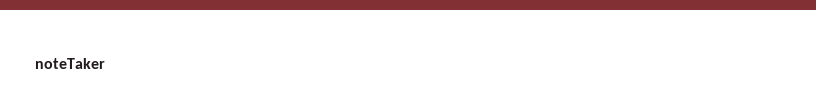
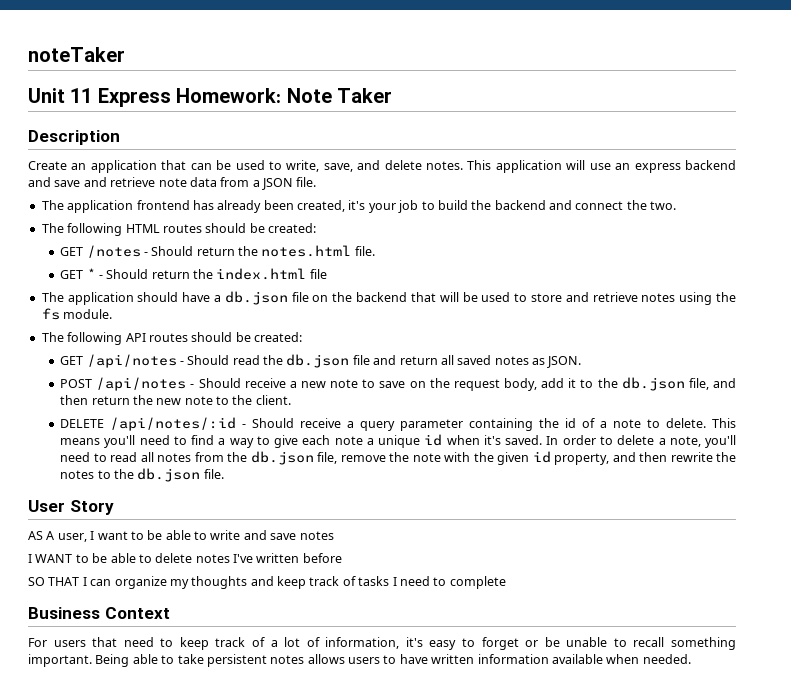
(105, 63) none -> [28,88,392,107] [28,130,120,145] [28,160,737,173] [28,177,317,190] [41,200,677,213] [41,223,316,236] [60,245,375,258] [60,268,327,280] [41,291,736,305] [41,308,113,320] [41,332,302,345] [60,354,582,368] [60,377,737,391] [60,395,291,405] [60,417,737,431] [60,434,737,448] [60,451,736,465] [60,468,224,482] [28,500,114,515] [28,530,334,542] [28,553,342,563] [28,576,506,589] [28,607,170,619] [28,637,736,650] [28,654,691,667] // Unit 11 Express Homework: Note Taker // Description // Create an application that can be used to write, save, and delete notes. This application will use an express backend and save and retrieve note data from a JSON file. // The application frontend has already been created, it's your job to build the backend and connect the two. // The following HTML routes should be created: // GET /notes - Should return the notes.html file. // GET * - Should return the index.html file // The application should have a db.json file on the backend that will be used to store and retrieve notes using the fs module. // The following API routes should be created: // GET /api/notes - Should read the db.json file and return all saved notes as JSON. // POST /api/notes - Should receive a new note to save on the request body, add it to the db.json file, and then return the new note to the client. // DELETE /api/notes/:id - Should receive a query parameter containing the id of a note to delete. This means you'll need to find a way to give each note a unique id when it's saved. In order to delete a note, you'll need to read all notes from the db.json file, remove the note with the given id property, and then rewrite the notes to the db.json file. // User Story // AS A user, I want to be able to write and save notes // I WANT to be able to delete notes I've written before // SO THAT I can organize my thoughts and keep track of tasks I need to complete // Business Context // For users that need to keep track of a lot of information, it's easy to forget or be unable to recall something important. Being able to take persistent notes allows users to have written information available when needed.

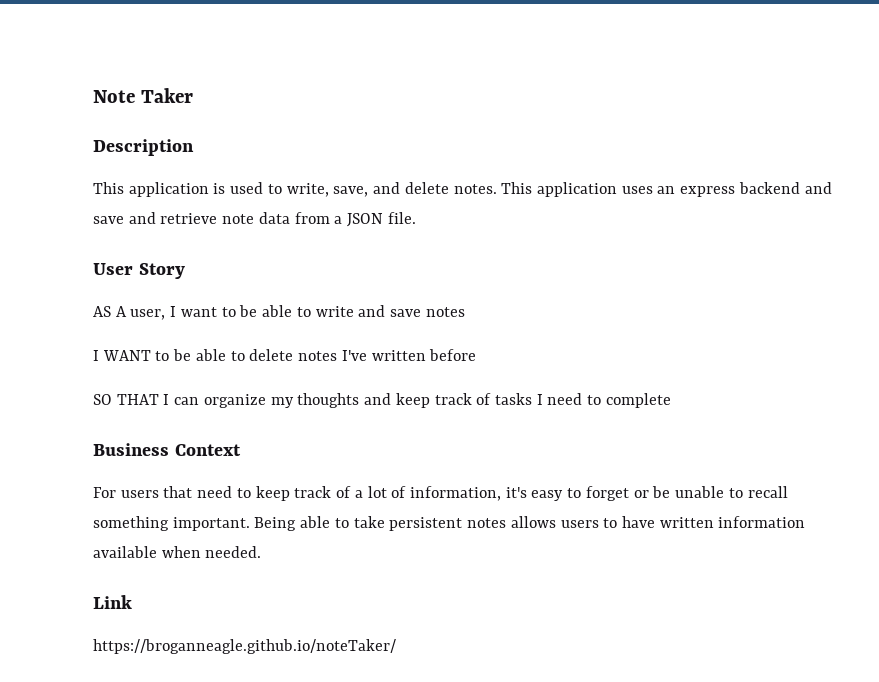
[28,47,125,62] [28,88,392,107] [28,130,120,145] [28,160,232,173] noteTaker // Unit 11 Express Homework: Note Taker // Description // Create an application that can be -> [93,88,193,103] [93,139,194,156] [93,182,226,197] Note Taker // Description // This application is
[566,160,611,170] will use -> [621,186,653,194] uses
[41,200,677,213] [41,223,316,236] [60,245,375,258] [60,268,327,280] [41,291,736,305] [41,308,113,320] [41,332,302,345] [60,354,582,368] [60,377,737,391] [60,395,291,405] [60,417,737,431] [60,434,737,448] [60,451,736,465] [60,468,224,482] // The application frontend has already been created, it's your job to build the backend and connect the two. // The following HTML routes should be created: // GET /notes - Should return the notes.html file. // GET * - Should return the index.html file // The application should have a db.json file on the backend that will be used to store and retrieve notes using the fs module. // The following API routes should be created: // GET /api/notes - Should read the db.json file and return all saved notes as JSON. // POST /api/notes - Should receive a new note to save on the request body, add it to the db.json file, and then return the new note to the client. // DELETE /api/notes/:id - Should receive a query parameter containing the id of a note to delete. This means you'll need to find a way to give each note a unique id when it's saved. In order to delete a note, you'll need to read all notes from the db.json file, remove the note with the given id property, and then rewrite the notes to the db.json file. -> (416, 218) none
(691, 659) none -> [93,595,132,609] [93,639,396,654] // Link // https://broganneagle.github.io/noteTaker/

